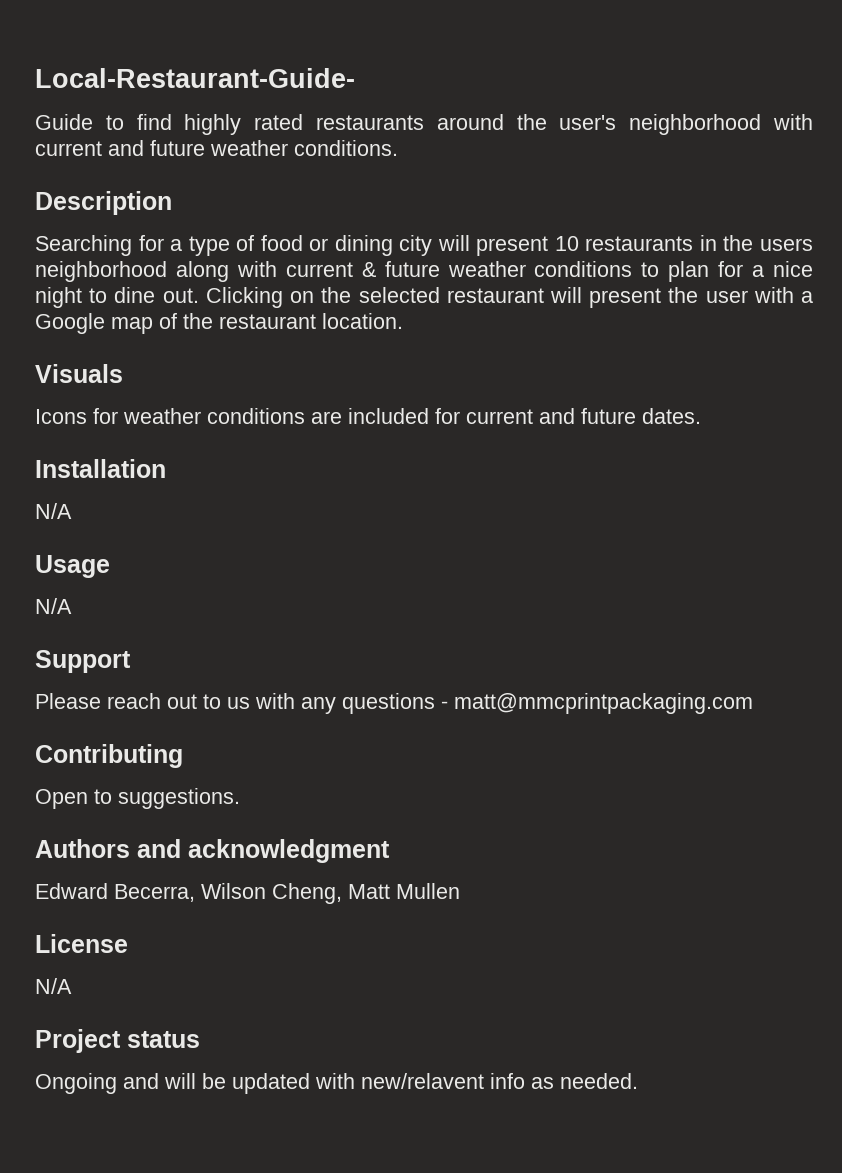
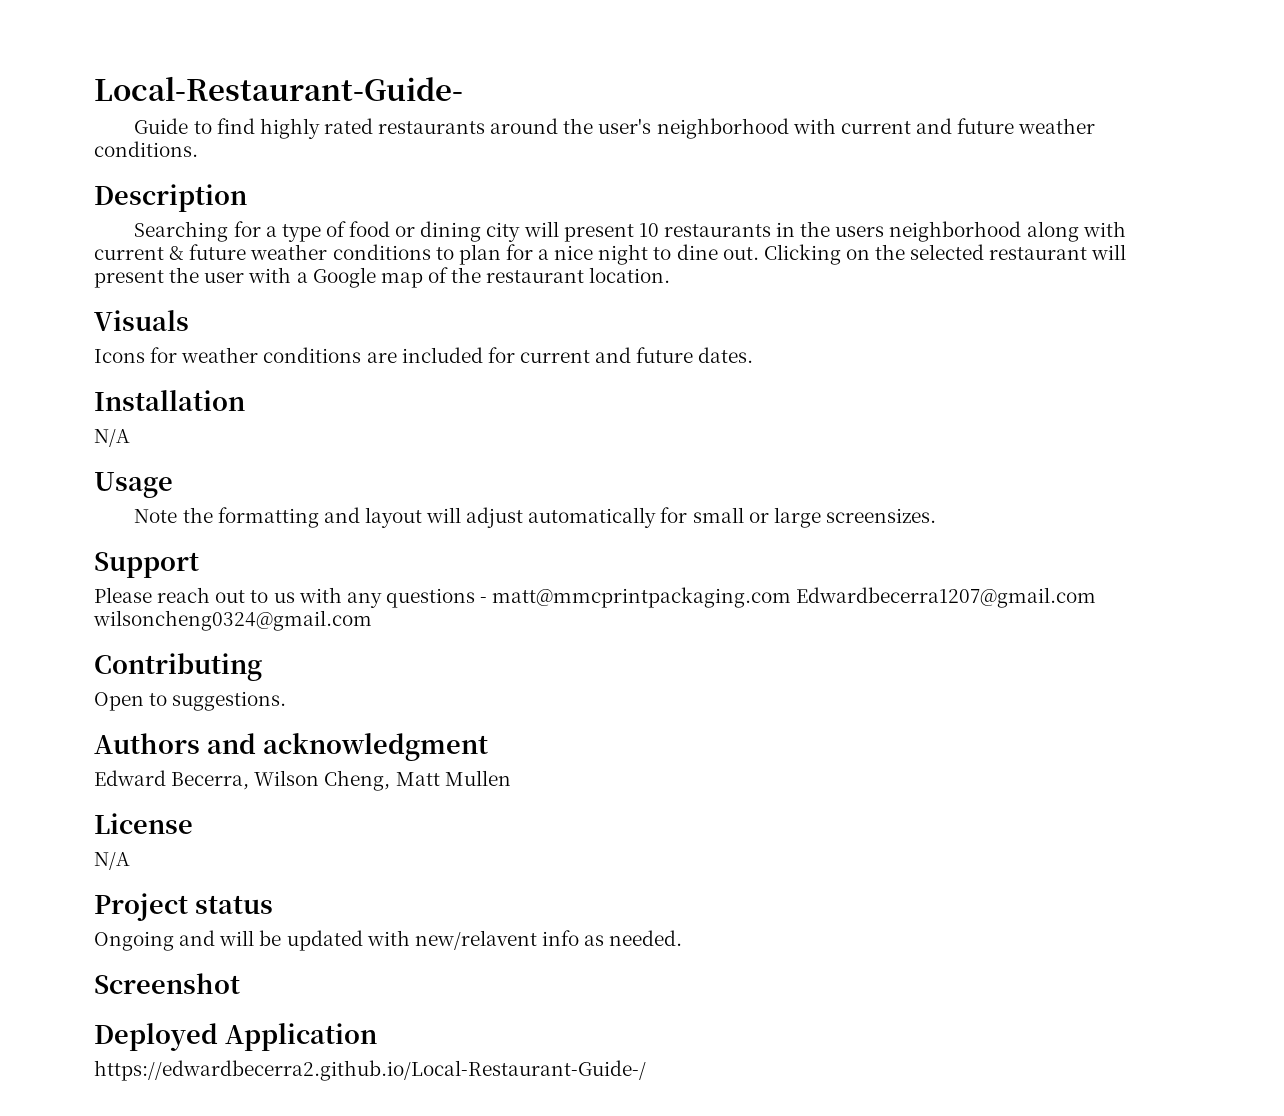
[35,598,72,614] N/A -> [134,507,936,528] Note the formatting and layout will adjust automatically for small or large screensizes.
(753, 703) none -> [796,587,1097,608] [93,610,372,631] Edwardbecerra1207@gmail.com wilsoncheng0324@gmail.com
(638, 1081) none -> [94,973,240,994] [94,1023,377,1051] [94,1060,646,1081] // Screenshot // Deployed Application // https://edwardbecerra2.github.io/Local-Restaurant-Guide-/

